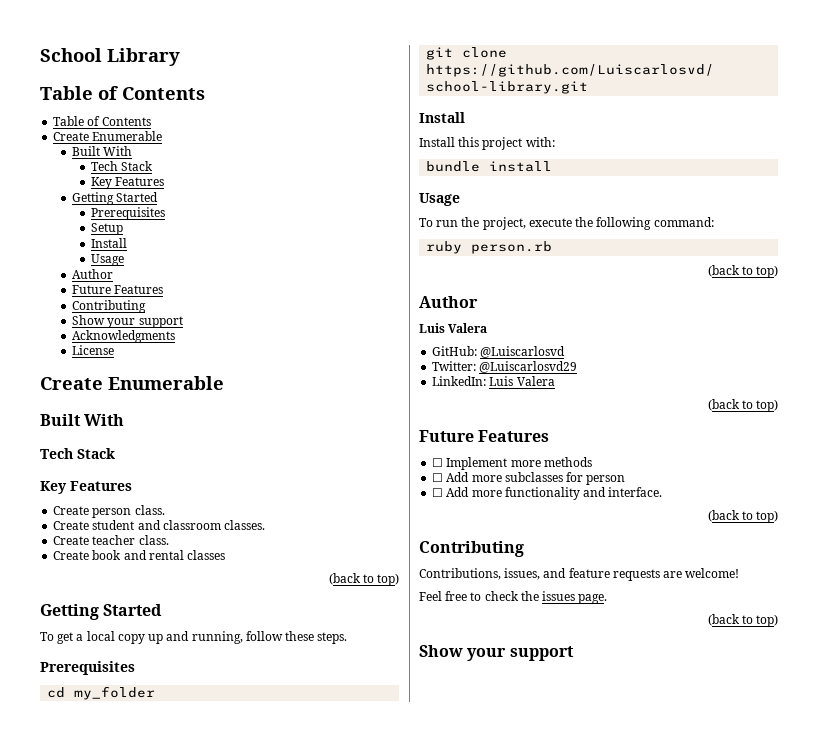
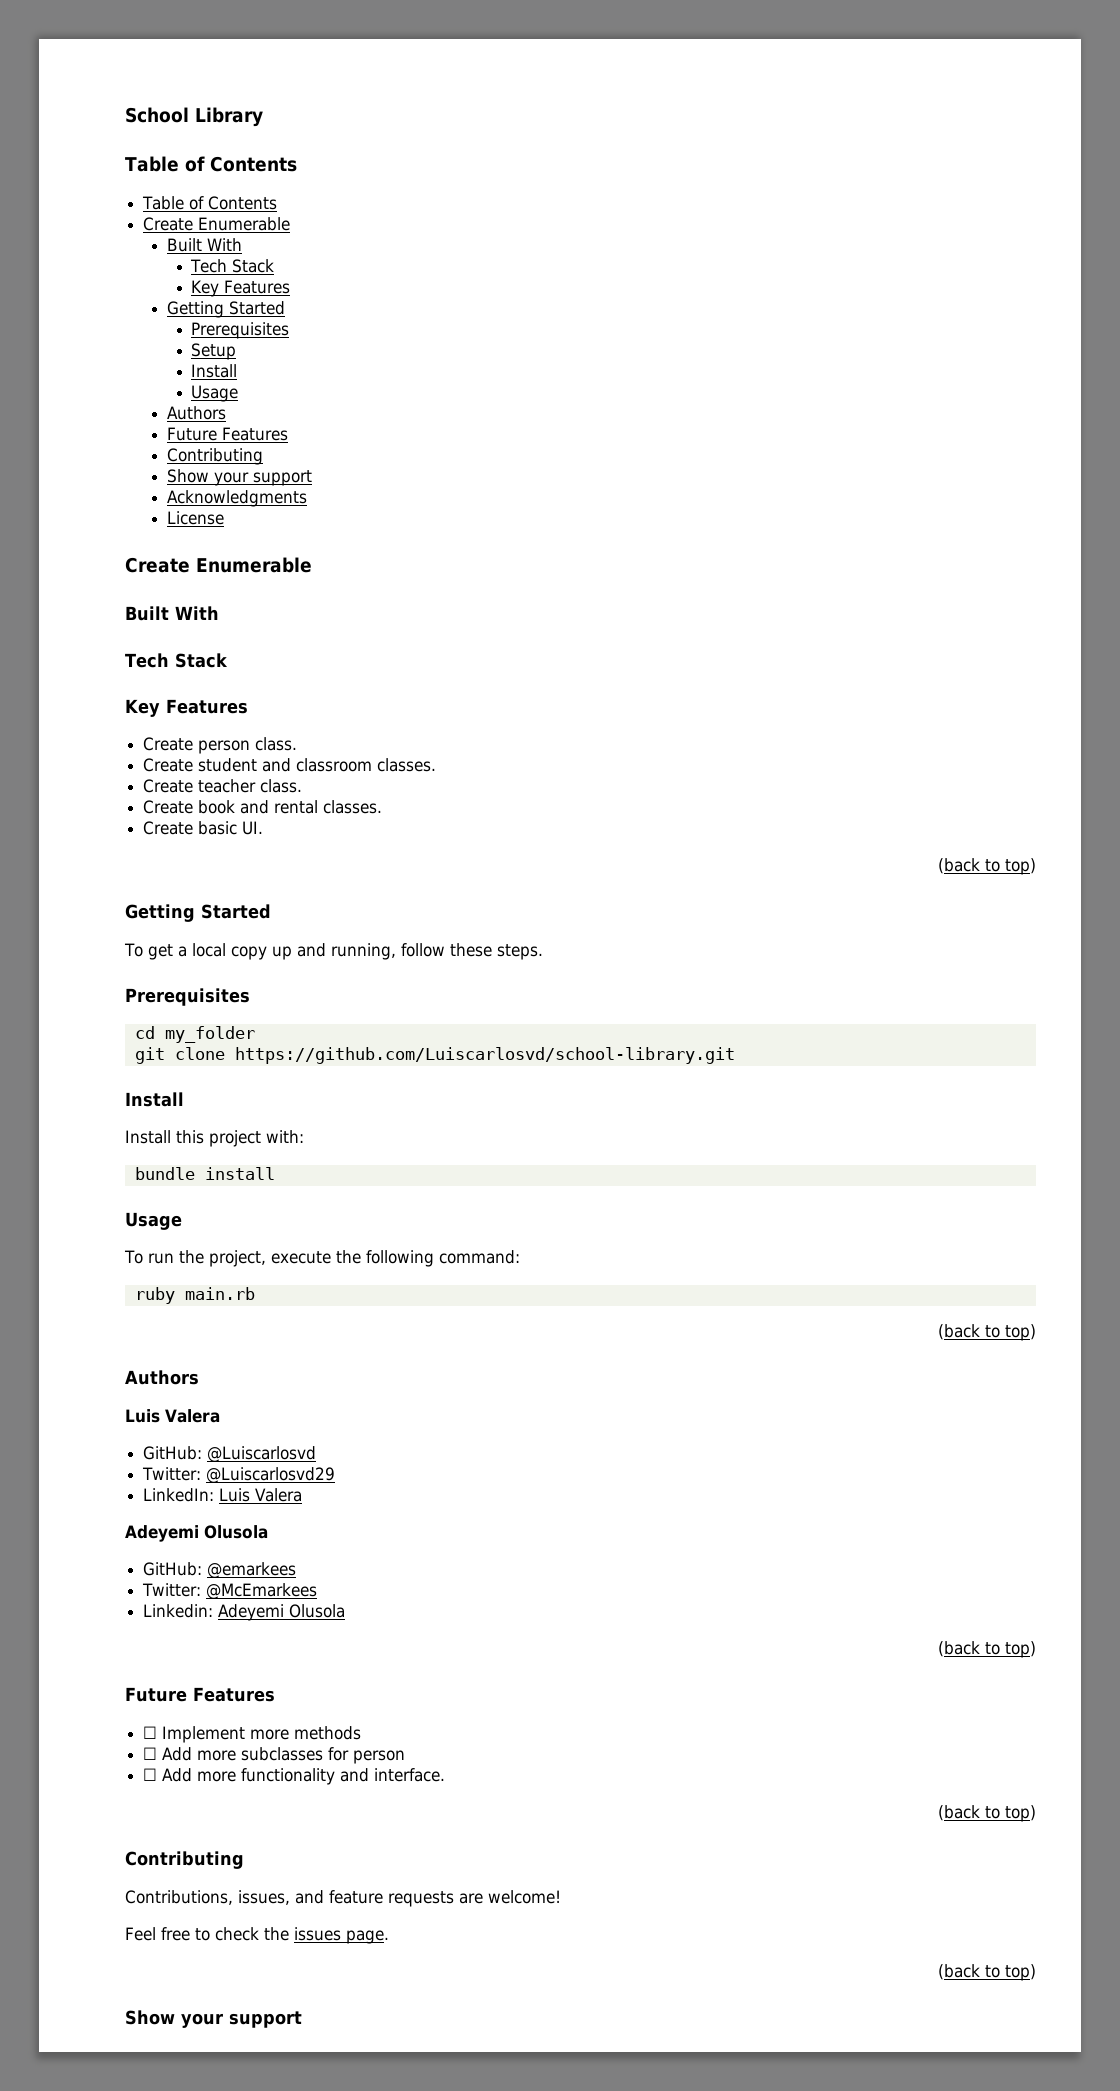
[72,269,114,279] Author -> [167,406,227,420] Authors
[187,550,226,560] classes -> [323,800,383,814] [143,821,264,835] classes. // Create basic UI.
[471,241,553,254] [707,265,778,278] [419,296,478,308] person.rb // (back to top) // Author -> [184,1287,255,1300] [938,1324,1036,1341] [125,1370,199,1385] main.rb // (back to top) // Authors
(555, 381) none -> [125,1525,268,1542] [143,1562,297,1578] [142,1583,318,1599] [143,1604,346,1621] // Adeyemi Olusola // GitHub: @emarkees // Twitter: @McEmarkees // Linkedin: Adeyemi Olusola

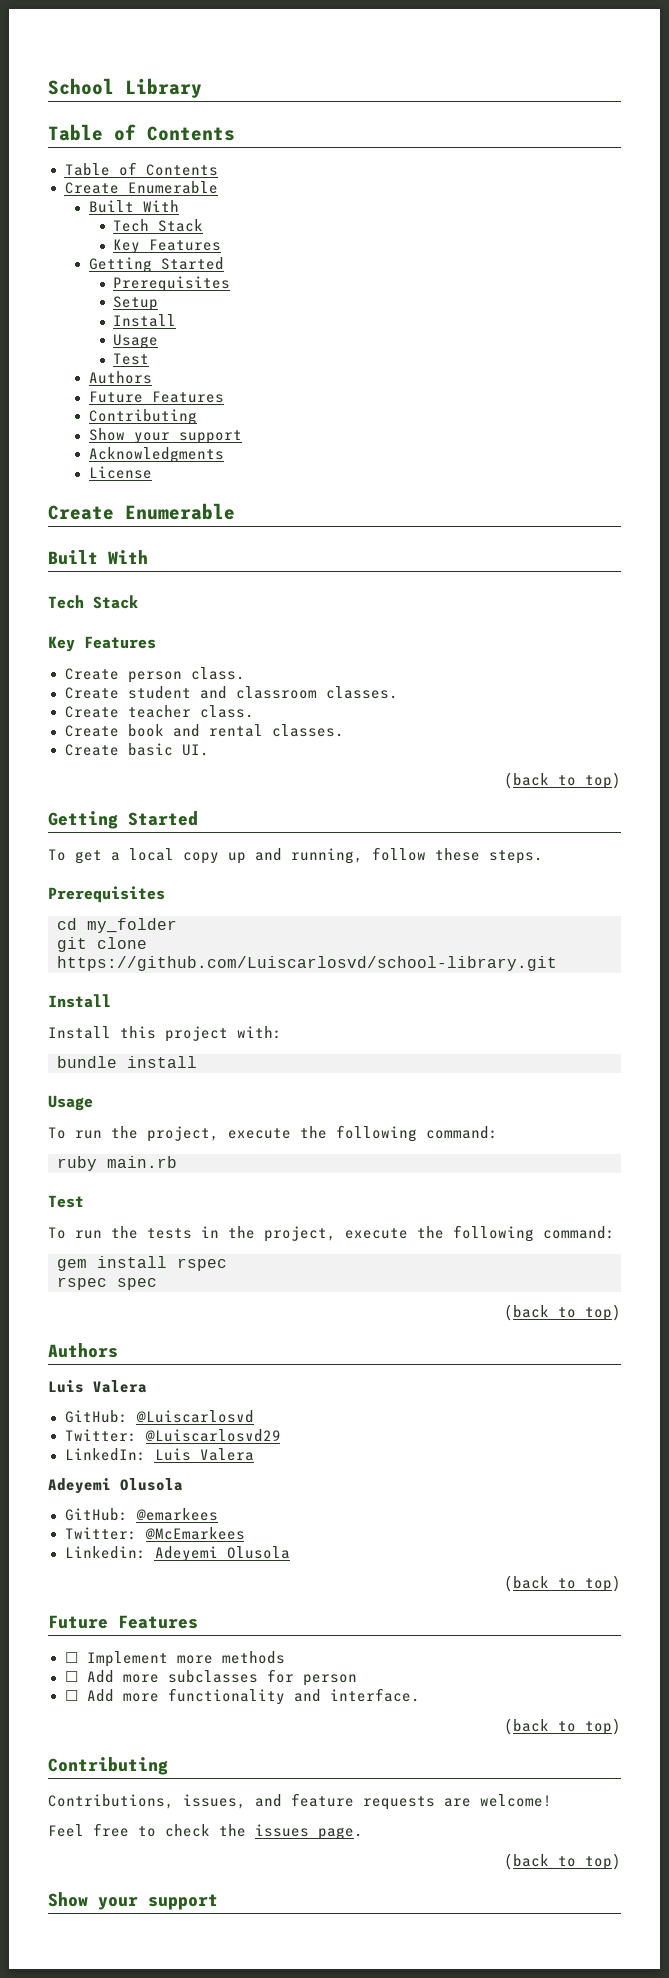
(239, 393) none -> [113,353,150,365] // Test
(255, 1293) none -> [48,1195,84,1208] [48,1225,615,1242] [57,1256,227,1271] [57,1277,157,1290] // Test // To run the tests in the project, execute the following command: // gem install rspec // rspec spec

